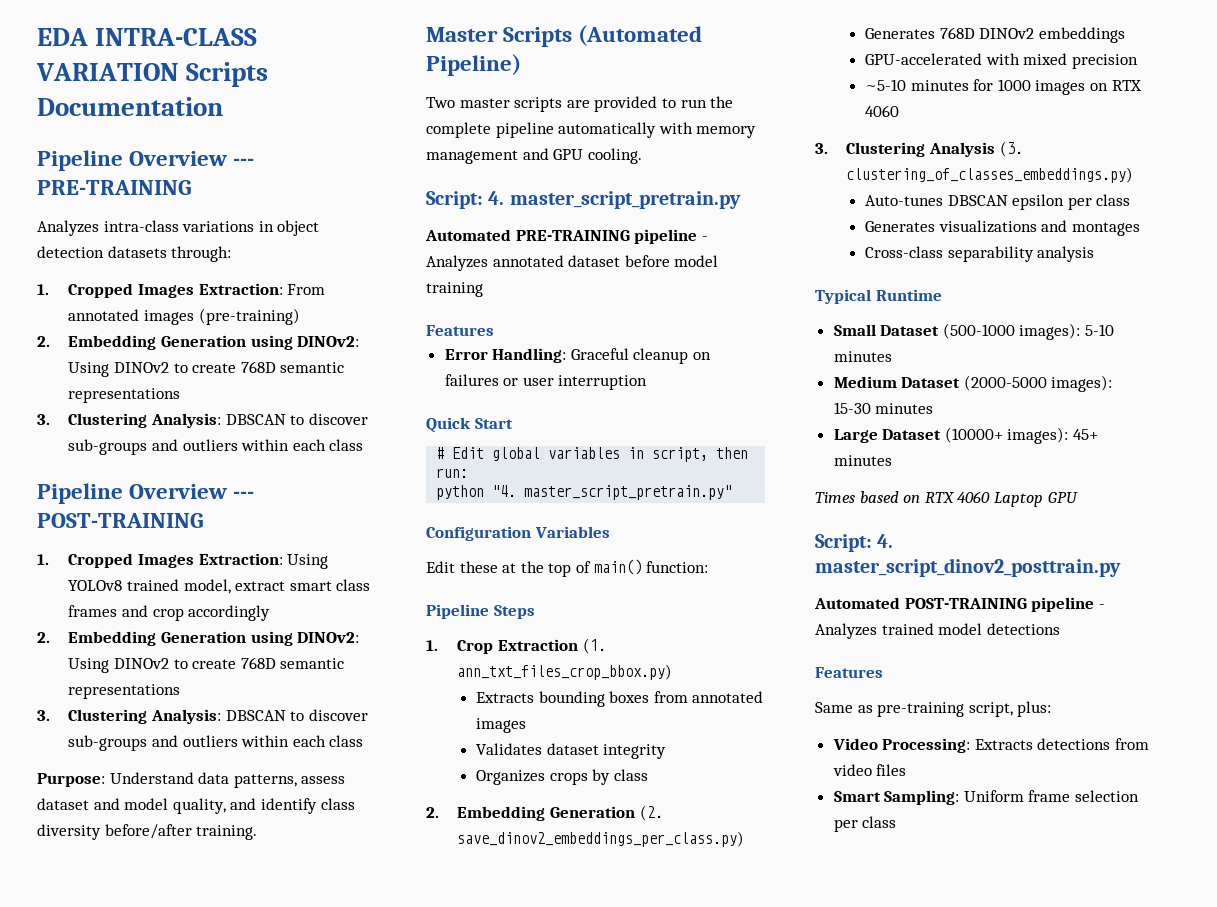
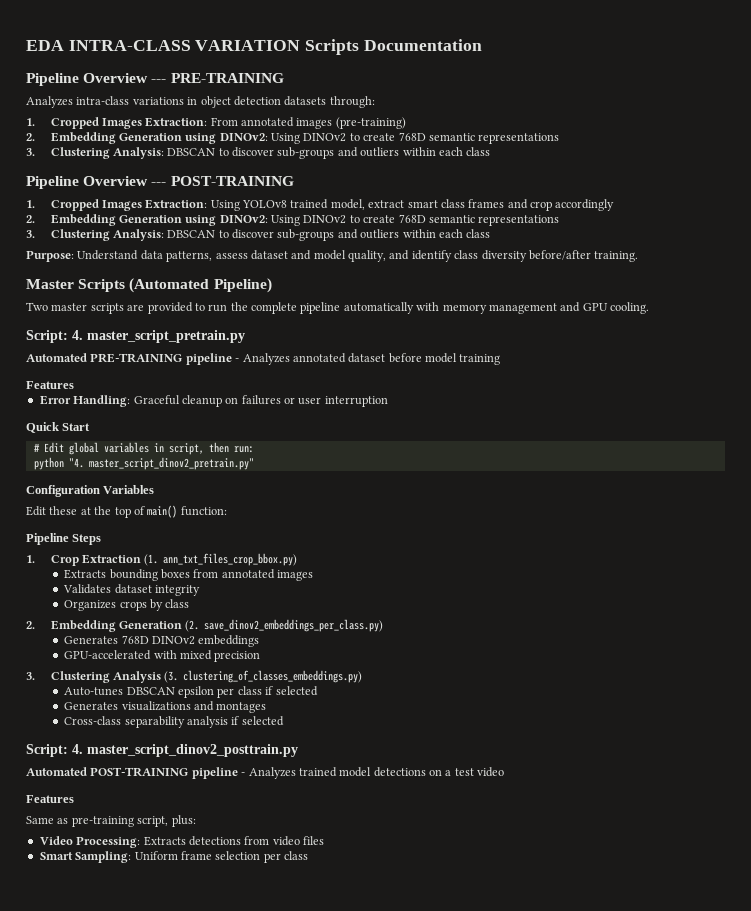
[524,485,733,500] master_script_pretrain.py" -> [88,457,254,470] master_script_dinov2_pretrain.py"
[865,79,1142,95] [865,105,900,117] // ~5-10 minutes for 1000 images on RTX 4060 -> (261, 656) none
(1131, 200) none -> [265,686,318,696] if selected
[815,289,942,304] [833,323,1115,340] [833,351,892,362] [833,375,1113,392] [833,402,934,414] [833,427,1099,444] [833,455,892,466] [815,491,1078,507] // Typical Runtime // Small Dataset (500-1000 images): 5-10 minutes // Medium Dataset (2000-5000 images): 15-30 minutes // Large Dataset (10000+ images): 45+ minutes // Times based on RTX 4060 Laptop GPU -> [231,716,284,726] if selected
(1060, 629) none -> [429,767,505,777] on a test video

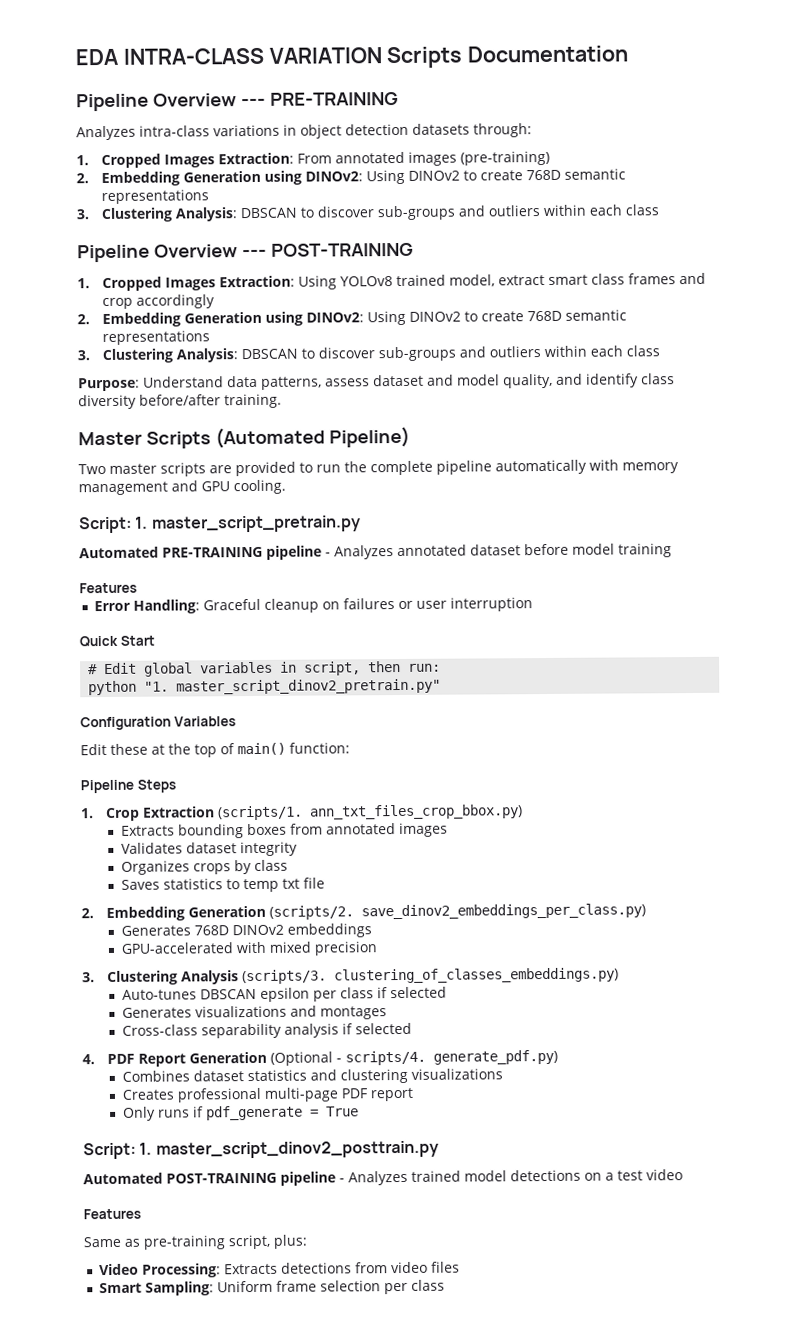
[72,330,83,340] 4. -> [135,516,149,529] 1.
[68,458,84,468] "4. -> [144,681,170,692] "1.
[144,554,159,566] (1. -> [216,805,303,821] (scripts/1.
[26,620,200,632] // 2. Embedding Generation (2. -> [120,877,325,893] [81,905,354,922] // Saves statistics to temp txt file // 2. Embedding Generation (scripts/2.
[164,671,179,683] (3. -> [241,969,327,985] (scripts/3.
[26,744,83,757] // Script: 4. -> [82,1049,558,1067] [121,1068,503,1084] [121,1087,414,1103] [122,1105,359,1121] [83,1142,153,1160] // 4. PDF Report Generation (Optional - scripts/4. generate_pdf.py) // Combines dataset statistics and clustering visualizations // Creates professional multi-page PDF report // Only runs if pdf_generate = True // Script: 1.

